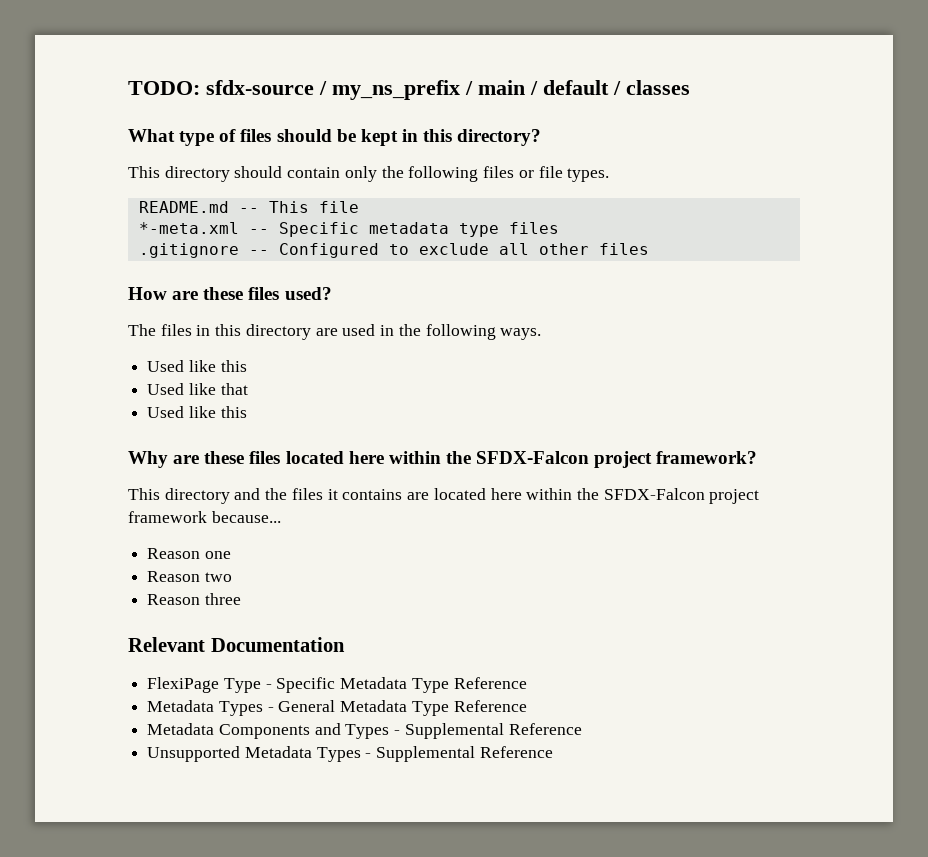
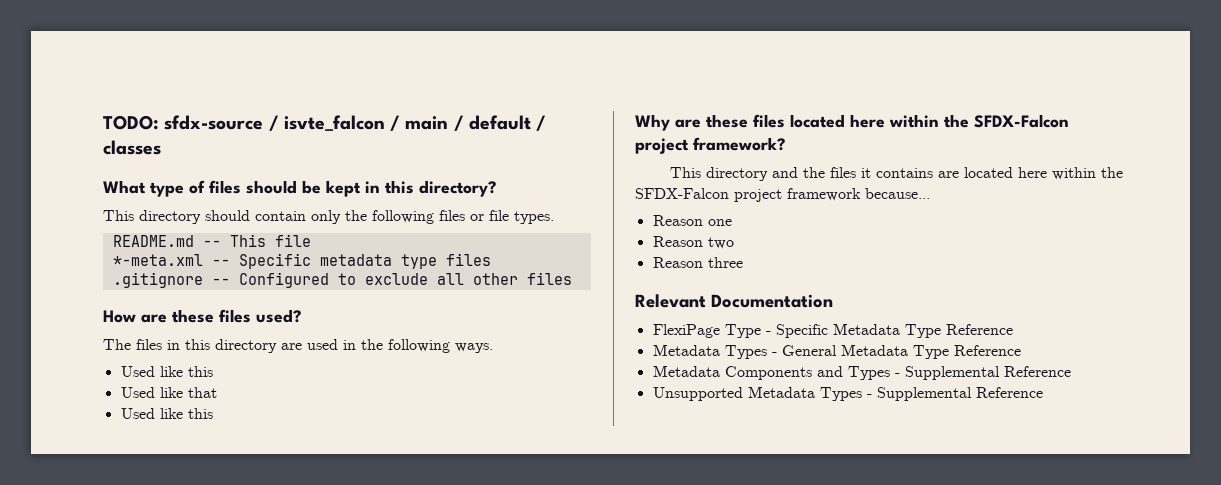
[332,80,460,100] my_ns_prefix -> [283,115,385,131] isvte_falcon

